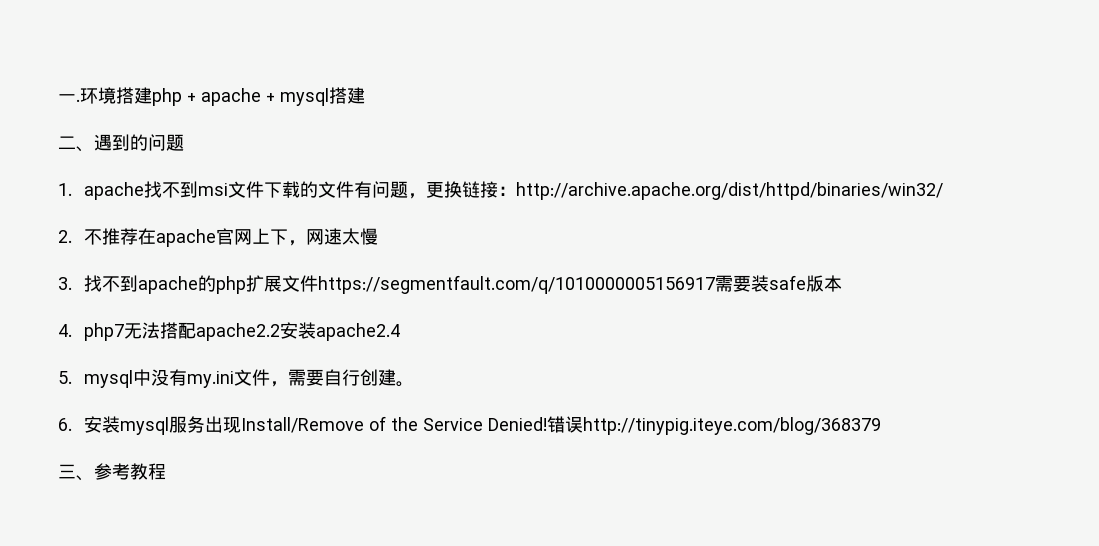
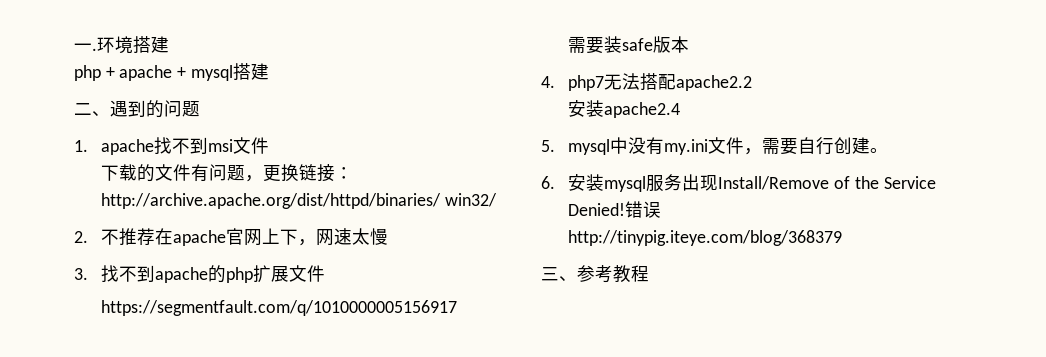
(152, 95) none -> (169, 44) //
(264, 189) none -> (270, 145) //
[515,182,943,200] http://archive.apache.org/dist/httpd/binaries/win32/ -> [101,193,498,209] http://archive.apache.org/dist/httpd/binaries/ win32/
(318, 283) none -> (326, 273) //
(715, 284) none -> (458, 308) //
(280, 332) none -> (753, 83) //
(583, 424) none -> (662, 209) //

